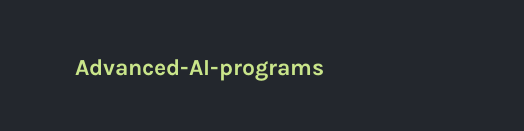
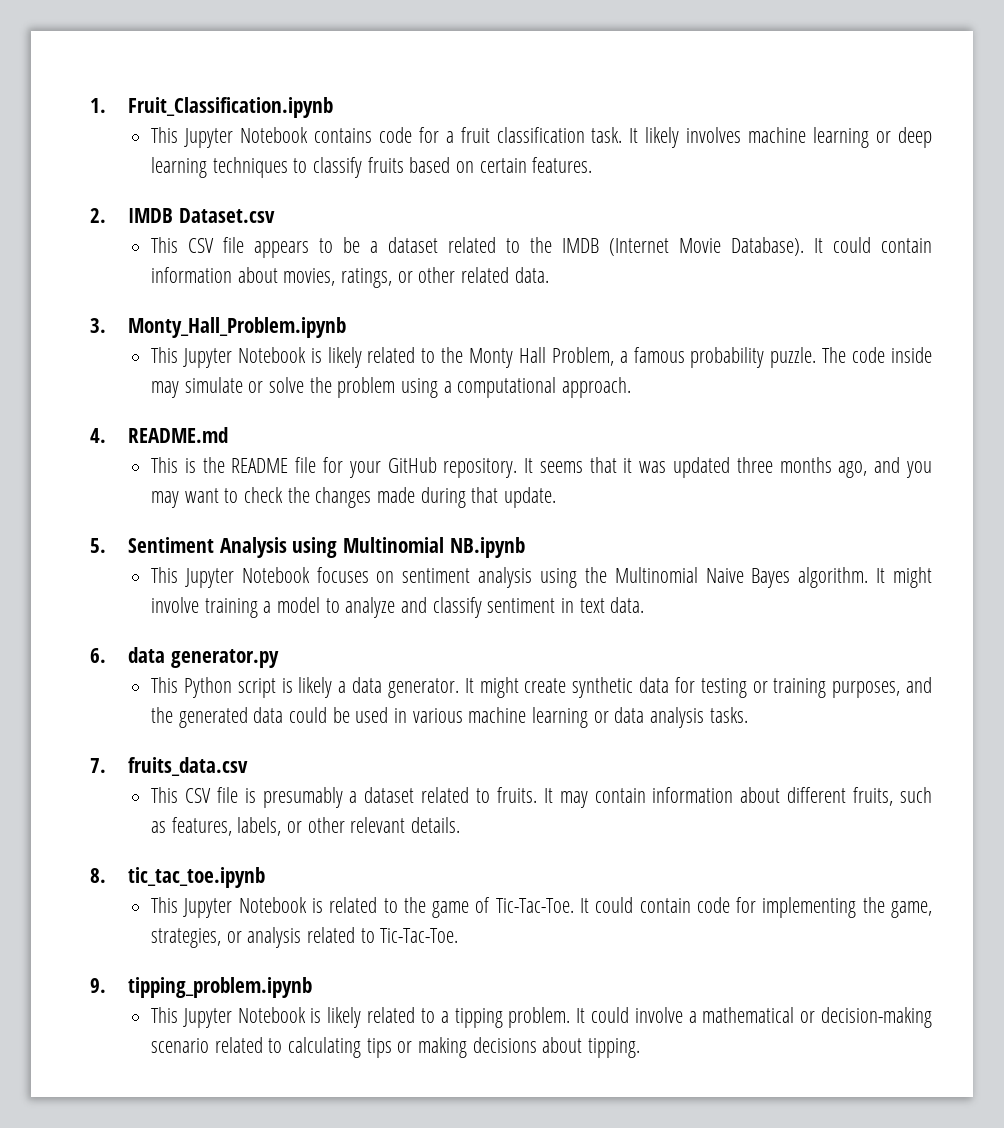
[75,59,324,81] Advanced-AI-programs -> [90,97,333,118] [151,127,933,148] [151,157,593,178] [90,208,275,223] [151,237,932,258] [151,267,549,288] [90,317,346,338] [151,347,932,368] [151,377,632,398] [90,427,228,443] [151,457,932,478] [151,487,557,508] [90,537,525,558] [151,567,933,588] [151,597,645,618] [90,647,279,668] [151,677,932,698] [151,707,748,728] [90,757,248,776] [151,787,932,808] [151,817,461,836] [90,867,265,888] [151,897,932,918] [151,927,459,948] [90,977,312,998] [151,1007,933,1028] [151,1037,641,1058] 1. Fruit_Classification.ipynb // This Jupyter Notebook contains code for a fruit classification task. It likely involves machine learning or deep learning techniques to classify fruits based on certain features. // 2. IMDB Dataset.csv // This CSV file appears to be a dataset related to the IMDB (Internet Movie Database). It could contain information about movies, ratings, or other related data. // 3. Monty_Hall_Problem.ipynb // This Jupyter Notebook is likely related to the Monty Hall Problem, a famous probability puzzle. The code inside may simulate or solve the problem using a computational approach. // 4. README.md // This is the README file for your GitHub repository. It seems that it was updated three months ago, and you may want to check the changes made during that update. // 5. Sentiment Analysis using Multinomial NB.ipynb // This Jupyter Notebook focuses on sentiment analysis using the Multinomial Naive Bayes algorithm. It might involve training a model to analyze and classify sentiment in text data. // 6. data generator.py // This Python script is likely a data generator. It might create synthetic data for testing or training purposes, and the generated data could be used in various machine learning or data analysis tasks. // 7. fruits_data.csv // This CSV file is presumably a dataset related to fruits. It may contain information about different fruits, such as features, labels, or other relevant details. // 8. tic_tac_toe.ipynb // This Jupyter Notebook is related to the game of Tic-Tac-Toe. It could contain code for implementing the game, strategies, or analysis related to Tic-Tac-Toe. // 9. tipping_problem.ipynb // This Jupyter Notebook is likely related to a tipping problem. It could involve a mathematical or decision-making scenario related to calculating tips or making decisions about tipping.

